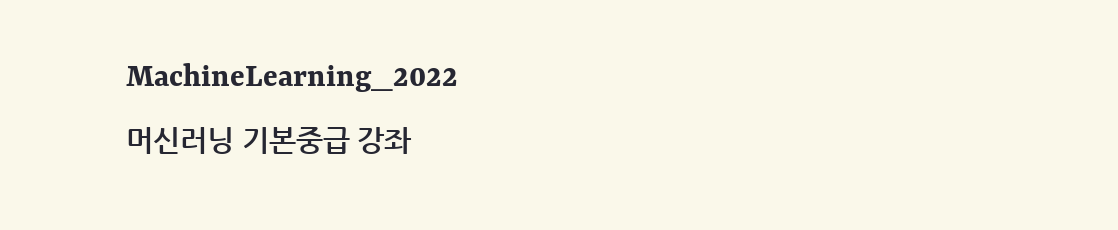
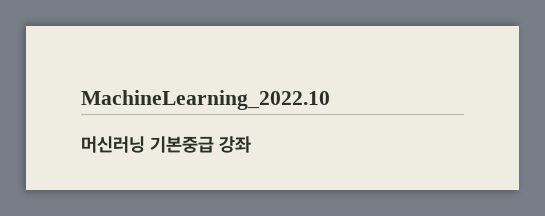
[126,63,458,92] MachineLearning_2022 -> [81,90,330,110] MachineLearning_2022.10

